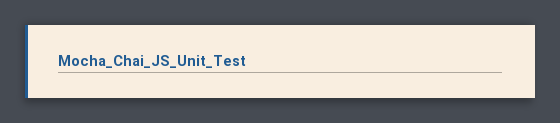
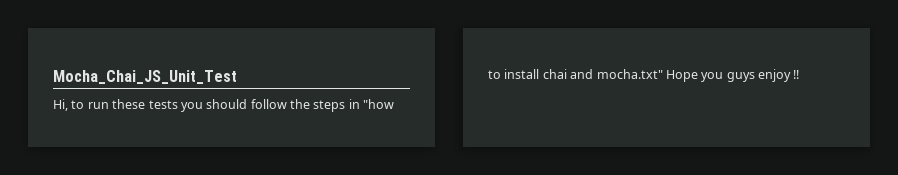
(246, 61) none -> [53,99,395,112] [488,69,800,82] // Hi, to run these tests you should follow the steps in "how to install chai and mocha.txt" Hope you guys enjoy !!

